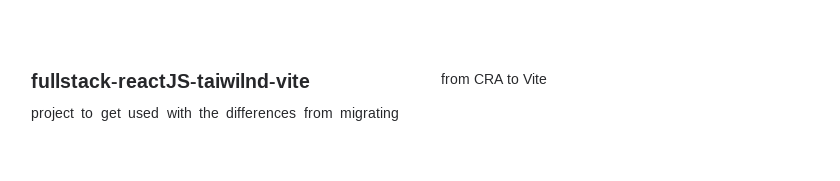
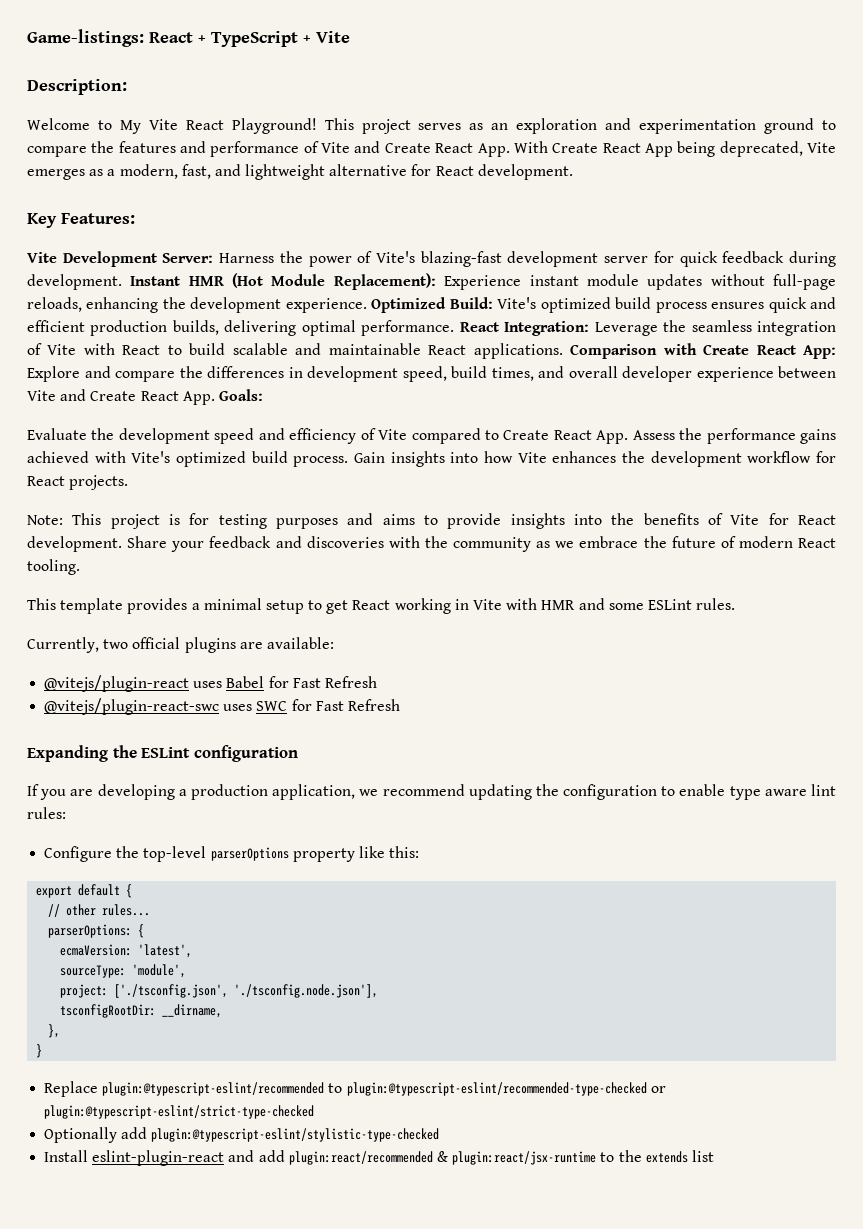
[31,73,310,88] [31,107,399,121] [441,73,547,84] fullstack-reactJS-taiwilnd-vite // project to get used with the differences from migrating from CRA to Vite -> [27,29,350,47] [27,79,127,95] [27,118,836,134] [27,141,837,157] [27,164,573,180] [27,213,135,228] [27,251,836,267] [27,273,836,290] [27,297,836,313] [27,320,836,336] [27,343,836,359] [27,366,836,382] [27,389,263,405] [27,428,836,444] [27,451,836,467] [27,475,129,490] [27,513,837,529] [27,536,836,552] [27,559,80,575] [27,598,736,614] [27,637,334,653] [44,675,377,692] [44,698,400,715] [27,745,298,762] [27,784,836,800] [27,807,66,819] [44,846,420,862] [36,884,133,898] [48,904,151,917] [48,924,145,938] [60,944,193,958] [60,964,187,978] [60,984,379,998] [60,1004,223,1018] [48,1024,61,1038] [36,1044,43,1058] [44,1081,666,1097] [44,1105,315,1119] [44,1127,440,1143] [44,1150,714,1166] Game-listings: React + TypeScript + Vite // Description: // Welcome to My Vite React Playground! This project serves as an exploration and experimentation ground to compare the features and performance of Vite and Create React App. With Create React App being deprecated, Vite emerges as a modern, fast, and lightweight alternative for React development. // Key Features: // Vite Development Server: Harness the power of Vite's blazing-fast development server for quick feedback during development. Instant HMR (Hot Module Replacement): Experience instant module updates without full-page reloads, enhancing the development experience. Optimized Build: Vite's optimized build process ensures quick and efficient production builds, delivering optimal performance. React Integration: Leverage the seamless integration of Vite with React to build scalable and maintainable React applications. Comparison with Create React App: Explore and compare the differences in development speed, build times, and overall developer experience between Vite and Create React App. Goals: // Evaluate the development speed and efficiency of Vite compared to Create React App. Assess the performance gains achieved with Vite's optimized build process. Gain insights into how Vite enhances the development workflow for React projects. // Note: This project is for testing purposes and aims to provide insights into the benefits of Vite for React development. Share your feedback and discoveries with the community as we embrace the future of modern React tooling. // This template provides a minimal setup to get React working in Vite with HMR and some ESLint rules. // Currently, two official plugins are available: // @vitejs/plugin-react uses Babel for Fast Refresh // @vitejs/plugin-react-swc uses SWC for Fast Refresh // Expanding the ESLint configuration // If you are developing a production application, we recommend updating the configuration to enable type aware lint rules: // Configure the top-level parserOptions property like this: // export default { // // other rules... // parserOptions: { // ecmaVersion: 'latest', // sourceType: 'module', // project: ['./tsconfig.json', './tsconfig.node.json'], // tsconfigRootDir: __dirname, // }, // } // Replace plugin:@typescript-eslint/recommended to plugin:@typescript-eslint/recommended-type-checked or plugin:@typescript-eslint/strict-type-checked // Optionally add plugin:@typescript-eslint/stylistic-type-checked // Install eslint-plugin-react and add plugin:react/recommended & plugin:react/jsx-runtime to the extends list

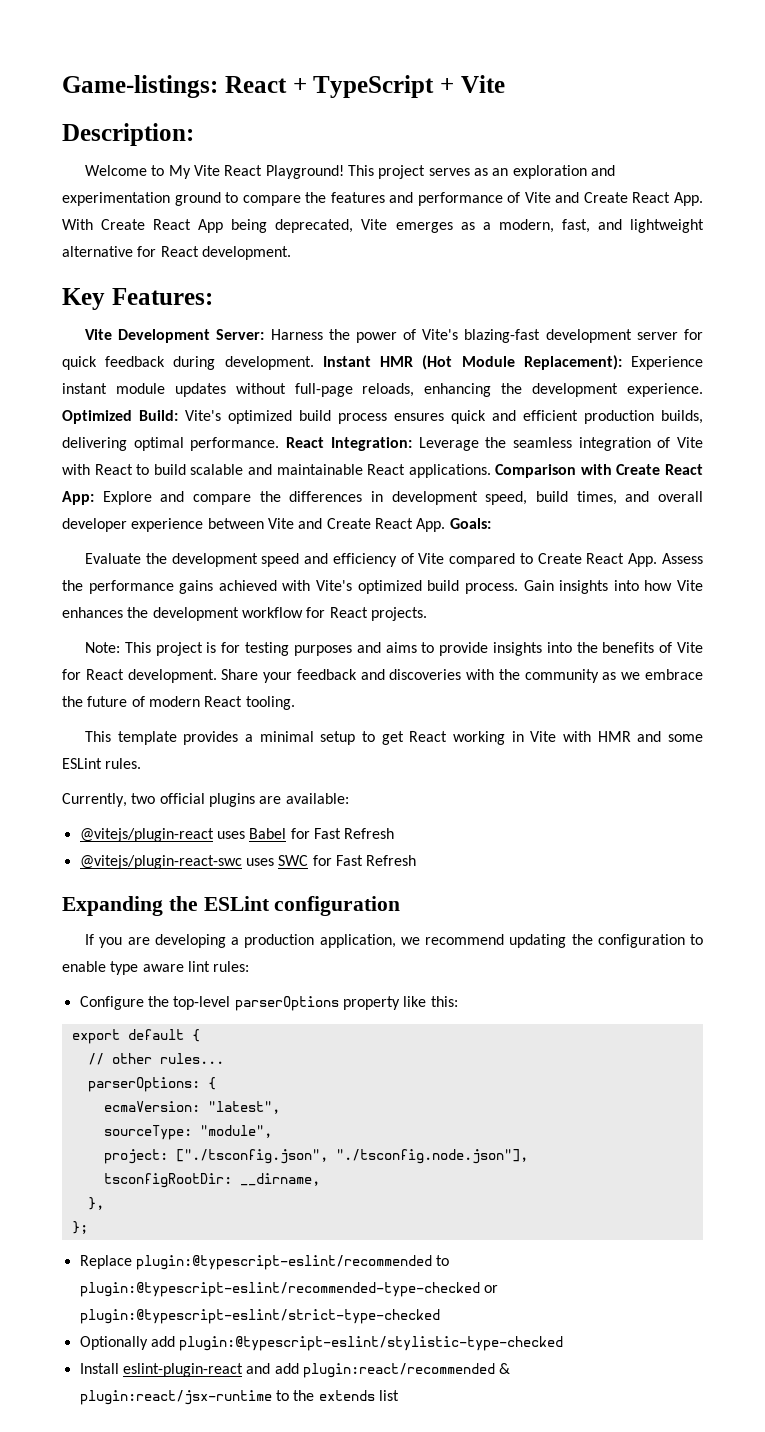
[138,944,193,958] 'latest', -> [207,1101,280,1114] "latest",
[132,964,187,978] 'module', -> [199,1125,272,1138] "module",
[114,984,379,998] ['./tsconfig.json', './tsconfig.node.json'], -> [175,1149,528,1164] ["./tsconfig.json", "./tsconfig.node.json"],
[36,1044,43,1058] } -> [71,1221,88,1234] };

